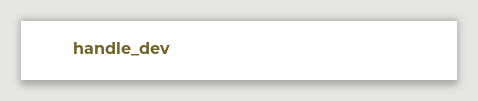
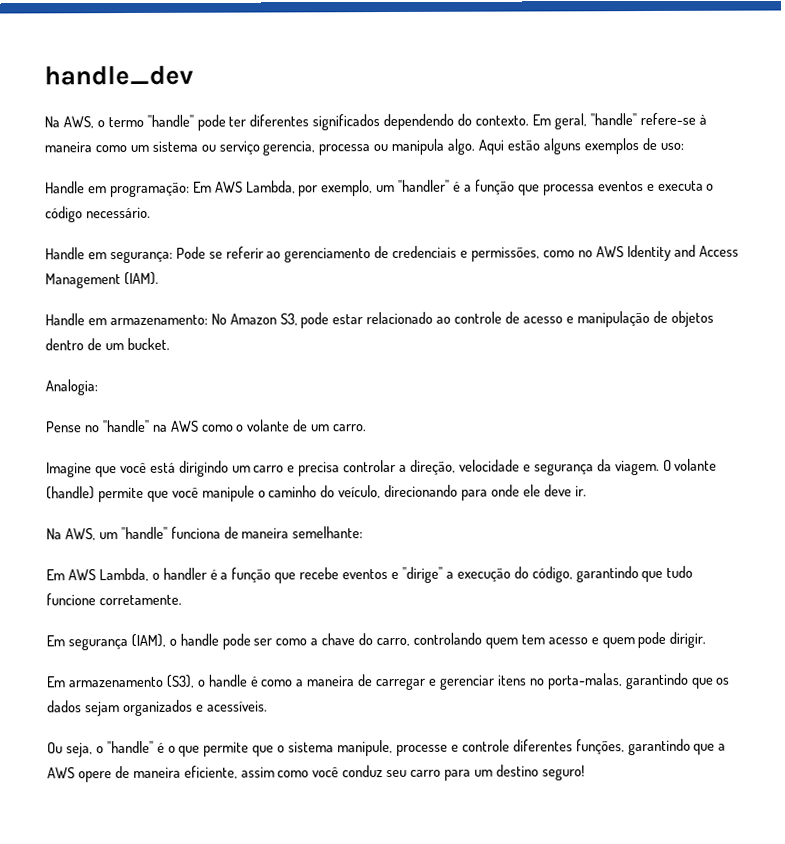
(170, 49) none -> [44,112,707,131] [44,137,684,156] [45,179,715,198] [45,206,151,223] [45,244,739,264] [45,271,159,289] [45,310,714,329] [45,337,170,351] [45,379,98,396] [45,419,368,433] [46,458,718,478] [46,484,587,503] [46,526,364,541] [46,565,694,584] [46,593,182,606] [46,631,707,651] [46,672,731,691] [47,699,268,717] [47,738,727,758] [47,764,585,783] // Na AWS, o termo "handle" pode ter diferentes significados dependendo do contexto. Em geral, "handle" refere-se à maneira como um sistema ou serviço gerencia, processa ou manipula algo. Aqui estão alguns exemplos de uso: // Handle em programação: Em AWS Lambda, por exemplo, um "handler" é a função que processa eventos e executa o código necessário. // Handle em segurança: Pode se referir ao gerenciamento de credenciais e permissões, como no AWS Identity and Access Management (IAM). // Handle em armazenamento: No Amazon S3, pode estar relacionado ao controle de acesso e manipulação de objetos dentro de um bucket. // Analogia: // Pense no "handle" na AWS como o volante de um carro. // Imagine que você está dirigindo um carro e precisa controlar a direção, velocidade e segurança da viagem. O volante (handle) permite que você manipule o caminho do veículo, direcionando para onde ele deve ir. // Na AWS, um "handle" funciona de maneira semelhante: // Em AWS Lambda, o handler é a função que recebe eventos e "dirige" a execução do código, garantindo que tudo funcione corretamente. // Em segurança (IAM), o handle pode ser como a chave do carro, controlando quem tem acesso e quem pode dirigir. // Em armazenamento (S3), o handle é como a maneira de carregar e gerenciar itens no porta-malas, garantindo que os dados sejam organizados e acessíveis. // Ou seja, o "handle" é o que permite que o sistema manipule, processe e controle diferentes funções, garantindo que a AWS opere de maneira eficiente, assim como você conduz seu carro para um destino seguro!

